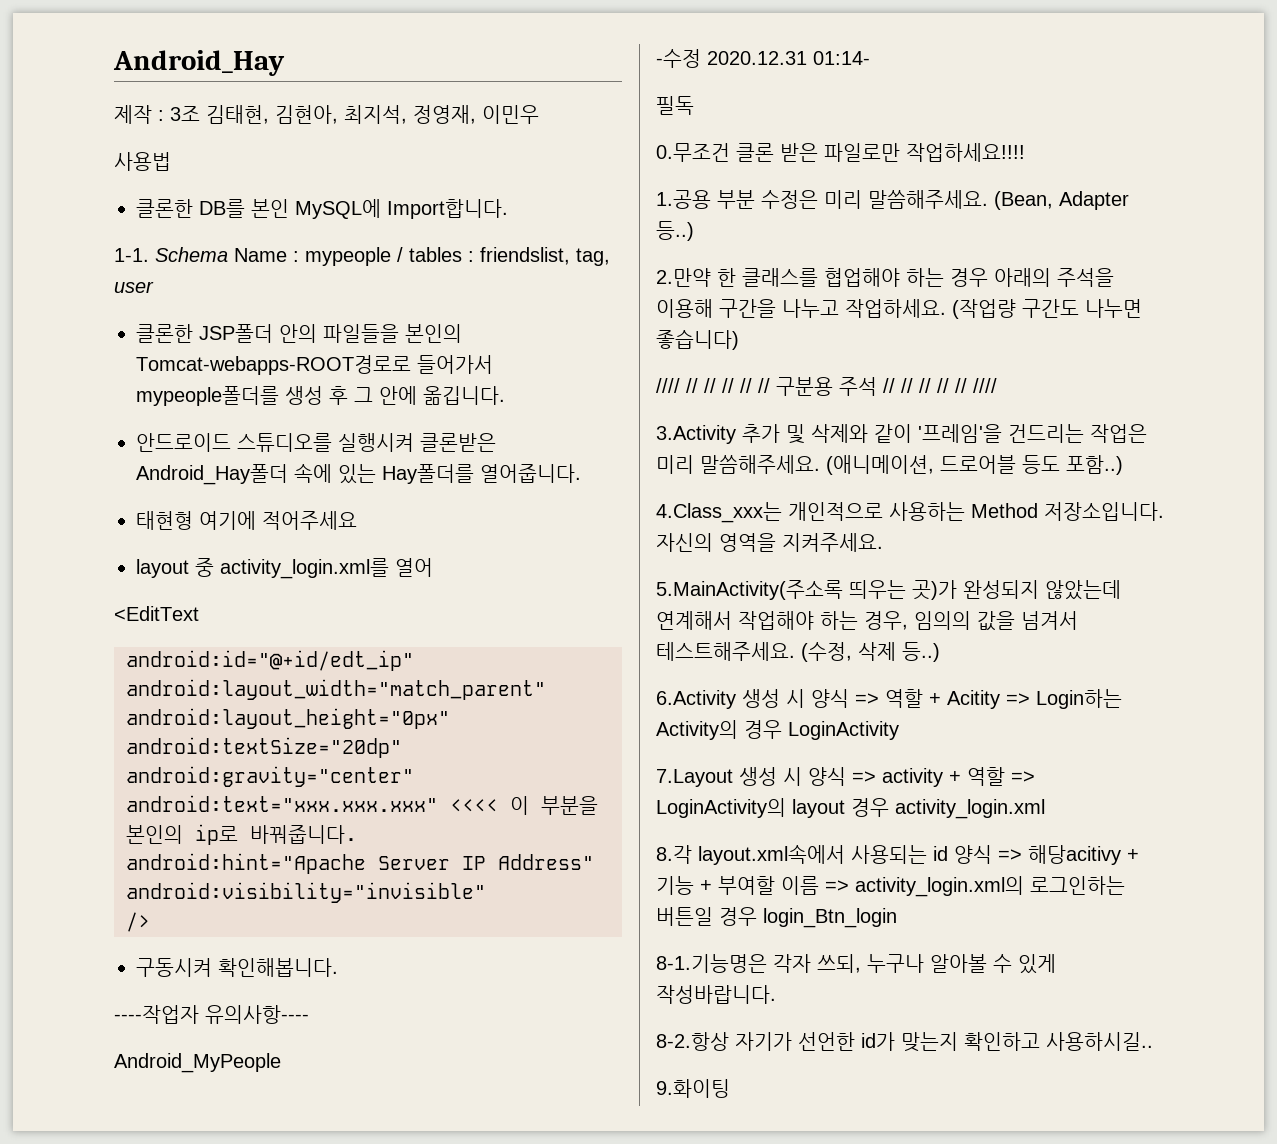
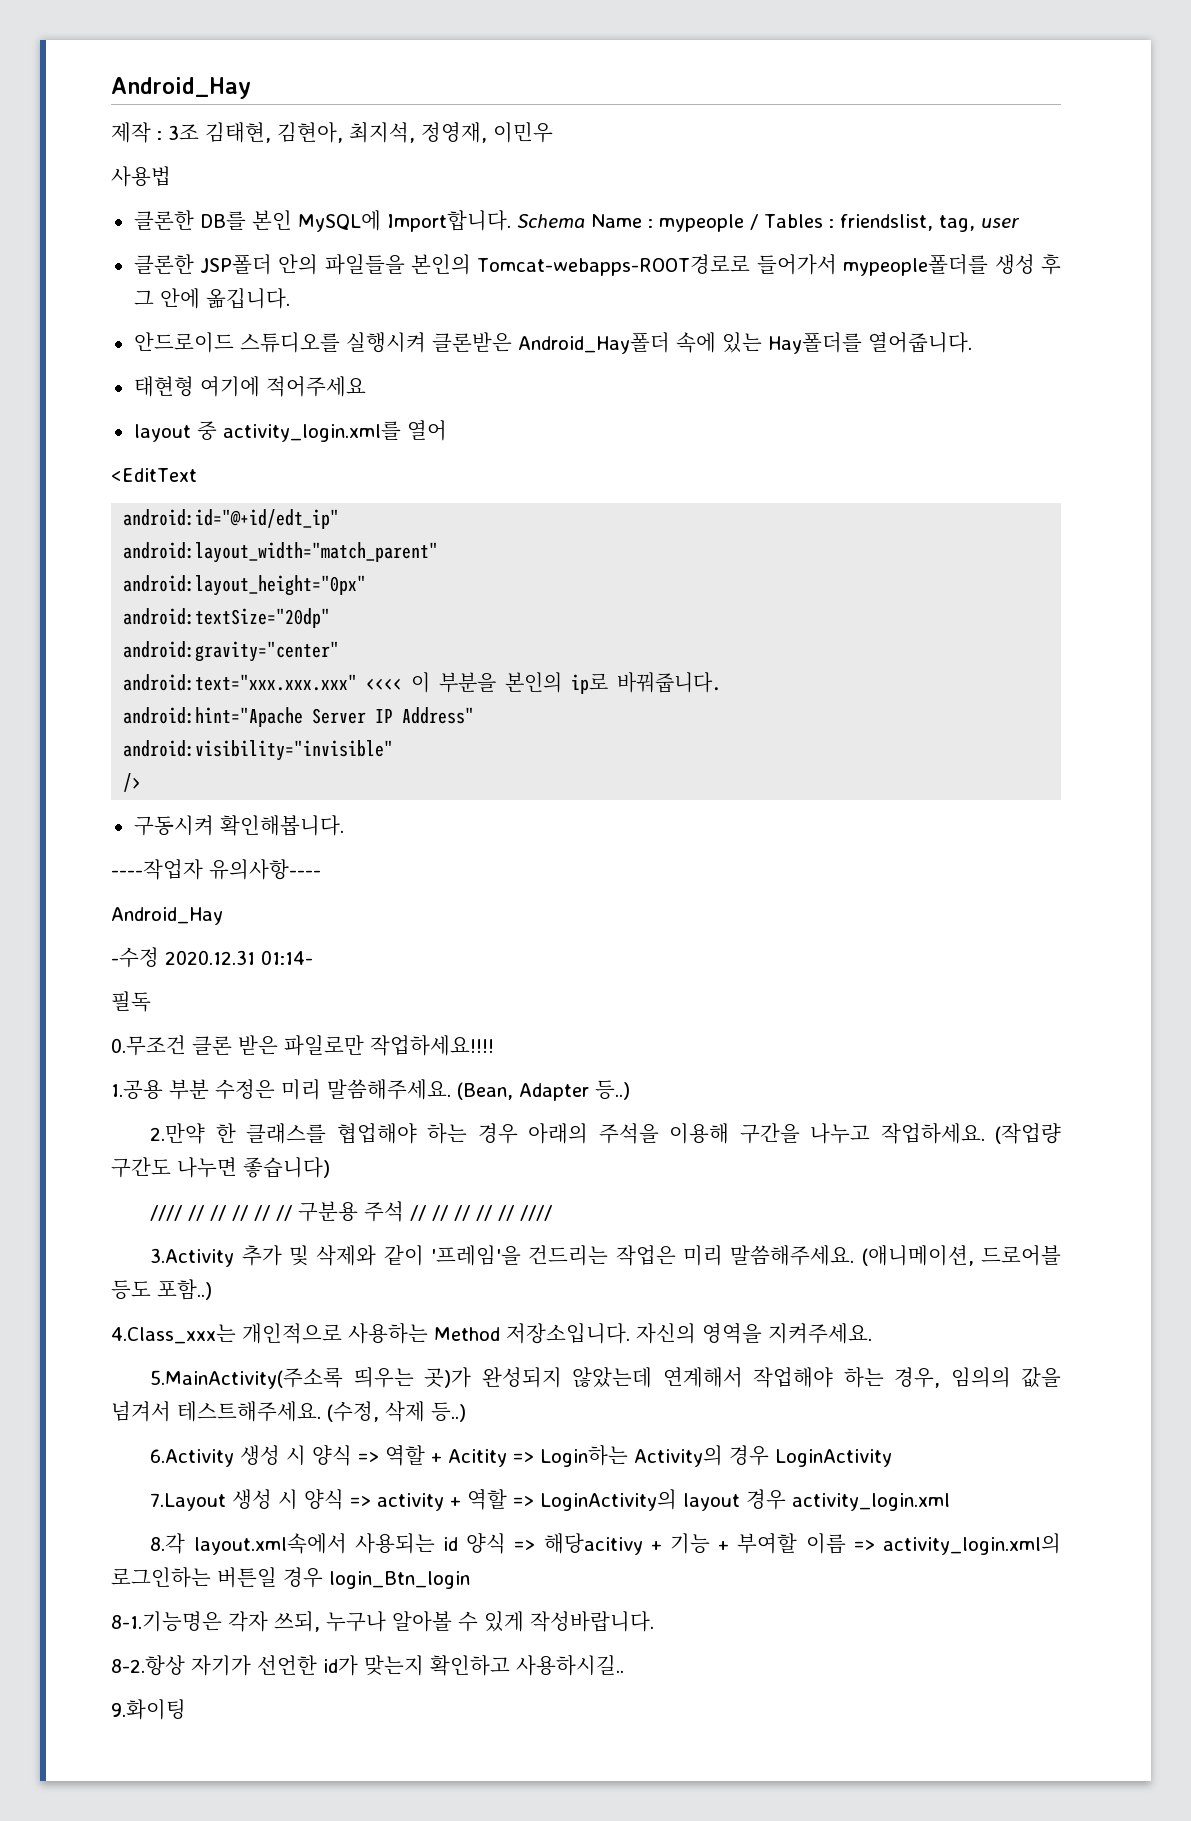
[114,248,149,262] // 1-1. -> (511, 221) none
[409,247,462,262] tables -> [763,214,823,228] Tables
[114,1053,281,1073] Android_MyPeople -> [111,907,223,925] Android_Hay

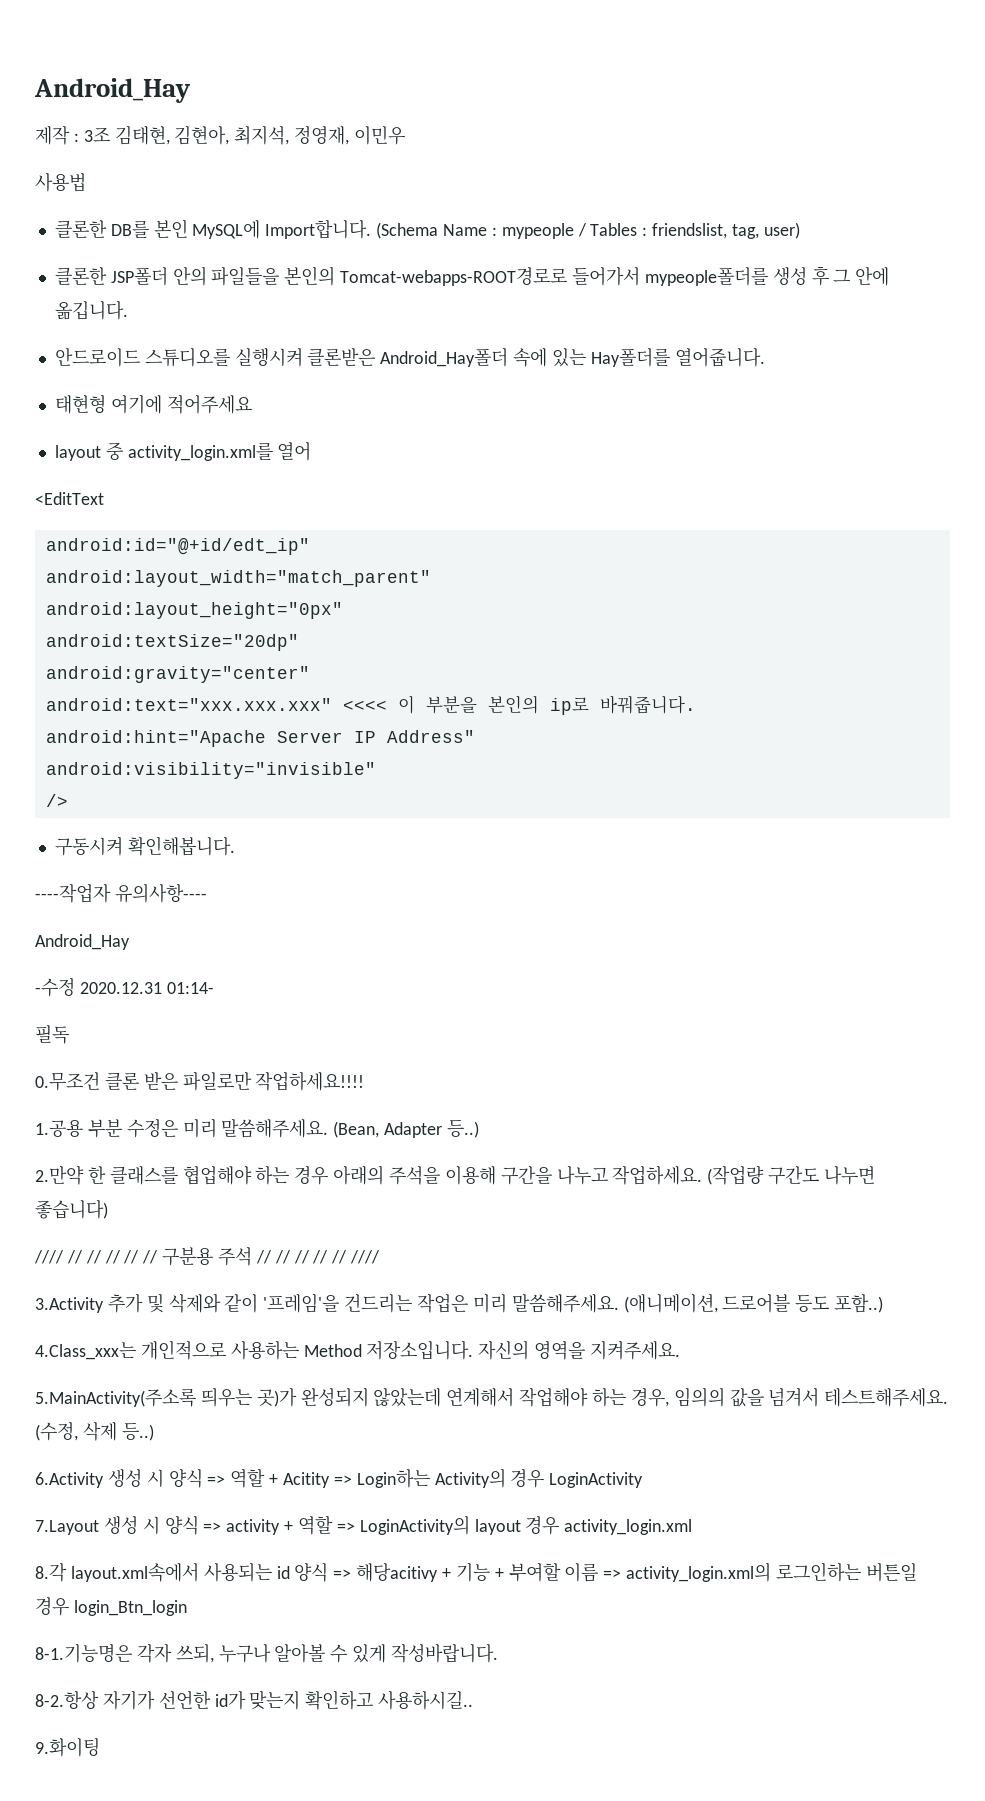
[516,214,585,228] Schema -> [376,222,439,239] (Schema
[980,218,1020,228] user -> [763,222,800,239] user)

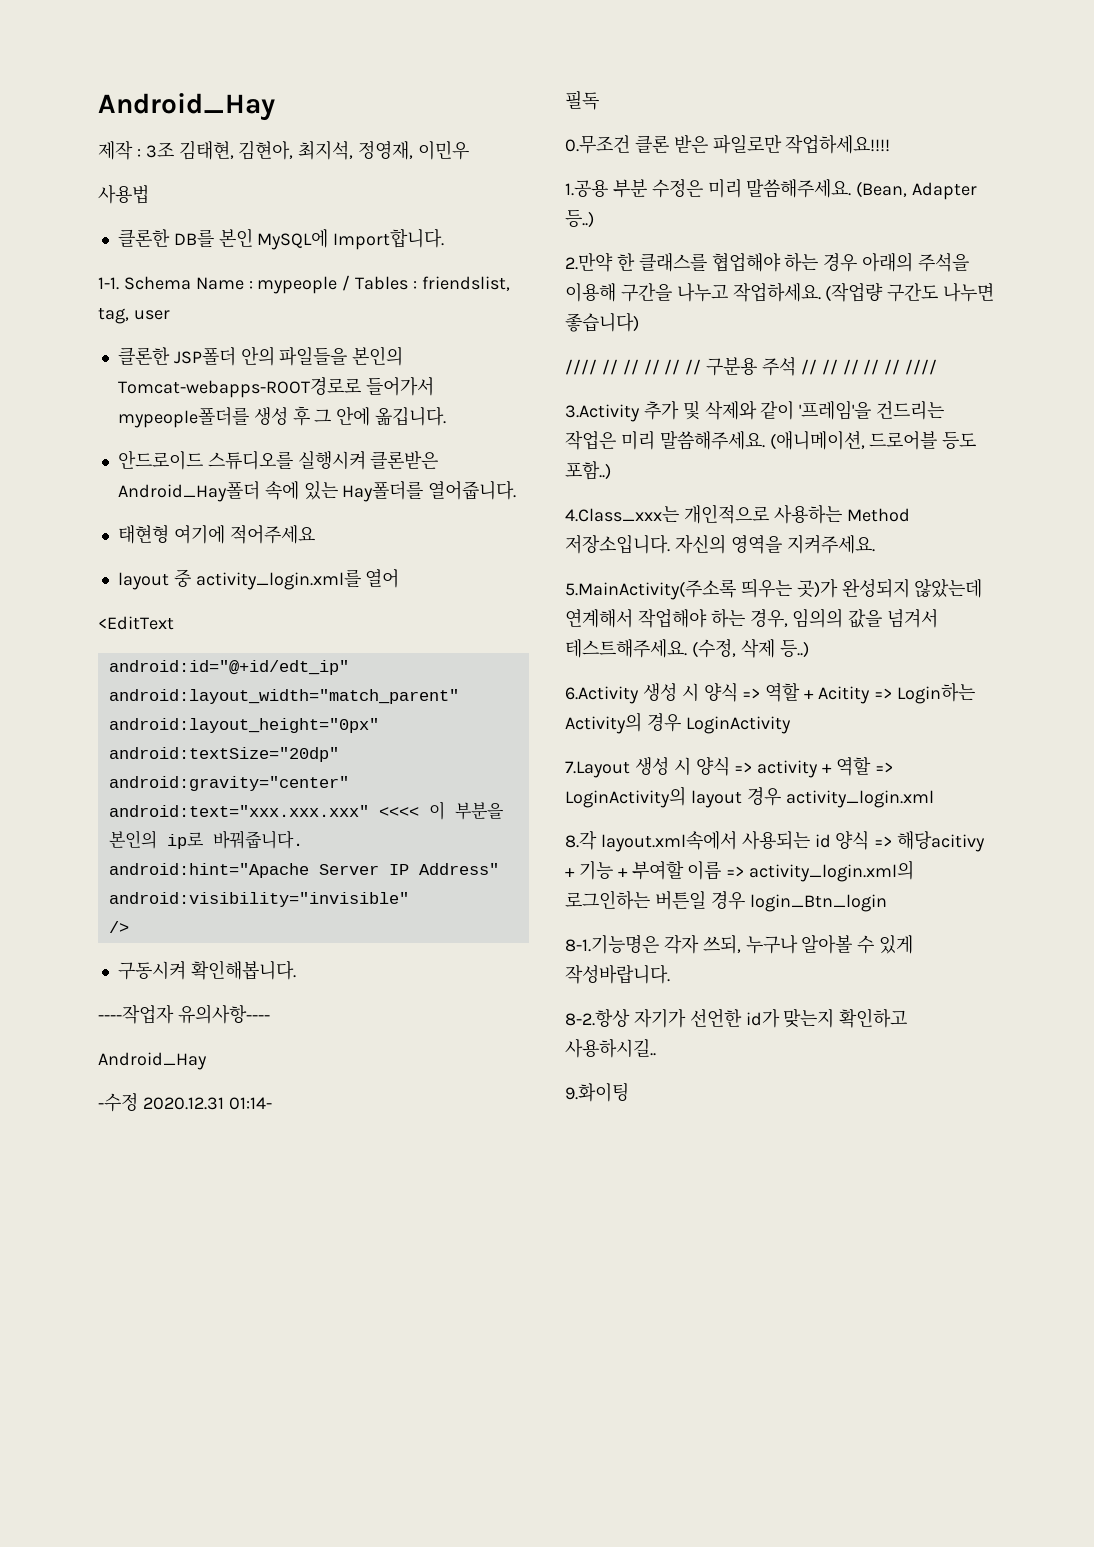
[376,222,439,239] (Schema -> [98,276,191,290] // 1-1. Schema
[763,222,800,239] user) -> [133,310,170,320] user

